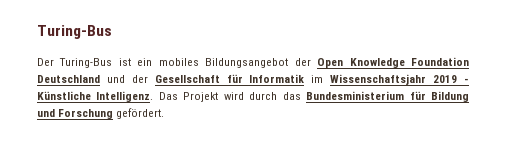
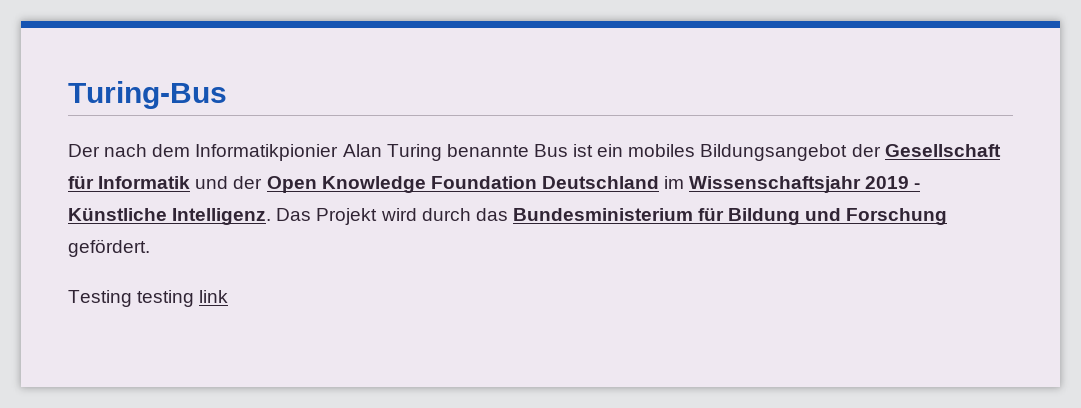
[59,58,113,68] Turing-Bus -> [104,144,568,161] nach dem Informatikpionier Alan Turing benannte Bus
[317,57,469,68] [37,74,305,83] Open Knowledge Foundation Deutschland und der Gesellschaft für Informatik -> [884,144,1001,157] [68,176,659,193] Gesellschaft für Informatik und der Open Knowledge Foundation Deutschland
(165, 113) none -> [68,290,229,307] // Testing testing link

